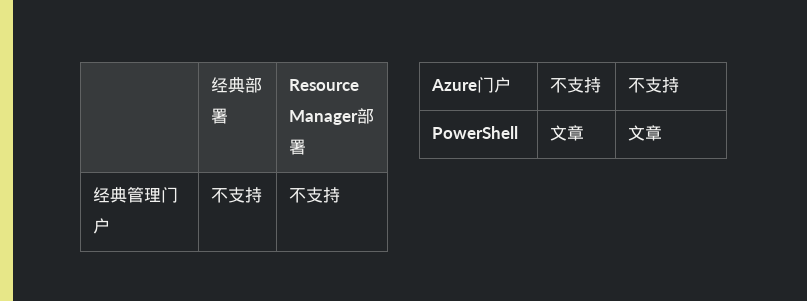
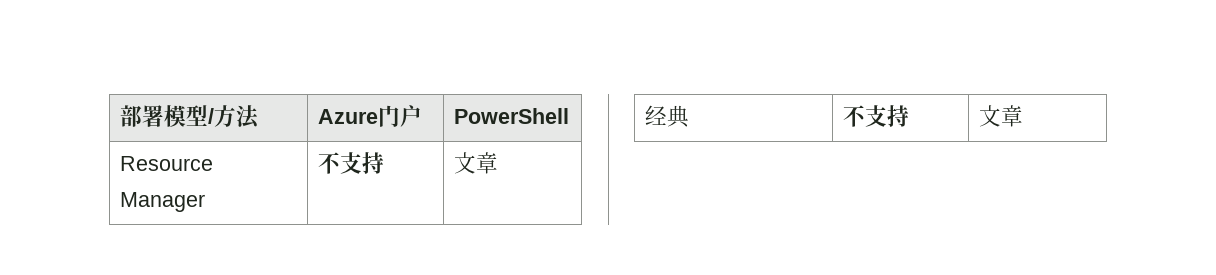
[210,77,262,93] [210,108,228,124] [288,79,359,91] [288,108,374,125] [288,139,306,155] [92,187,178,203] [92,218,110,234] [210,187,262,203] [288,187,340,203] [430,77,511,93] [549,77,601,93] [627,77,679,93] [431,126,518,139] [549,125,584,141] [627,125,662,141] | 经典部署 | Resource Manager部署 // 经典管理门户 | 不支持 | 不支持 // Azure门户 | 不支持 | 不支持 // PowerShell | 文章 | 文章 -> [119,105,260,129] [317,105,422,127] [453,108,569,124] [119,156,213,171] [119,192,205,212] [317,152,384,174] [453,152,498,174] [644,105,690,128] [842,105,909,127] [978,105,1023,127] 部署模型/方法 | Azure门户 | PowerShell // Resource Manager | 不支持 | 文章 // 经典 | 不支持 | 文章

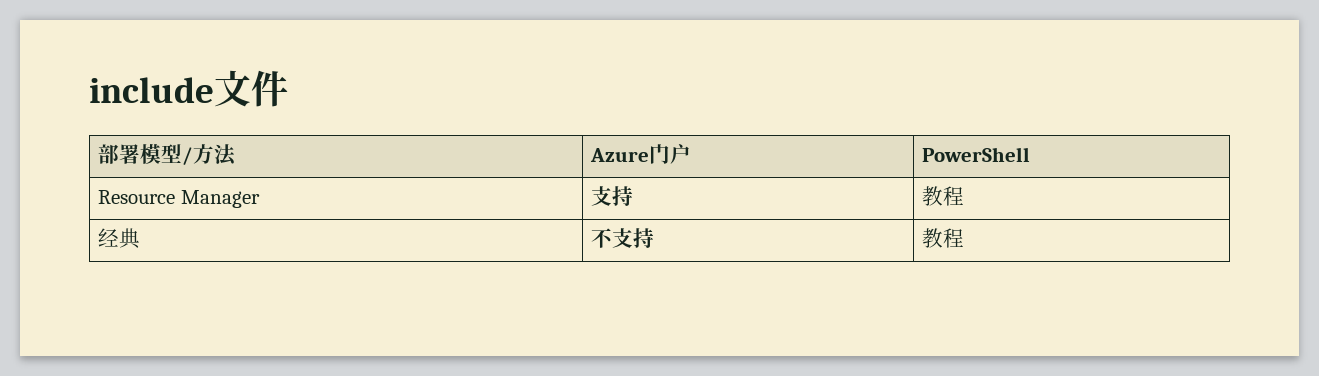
(119, 116) none -> [89,70,288,107] include文件 //
[317,152,384,174] [453,152,498,174] 不支持 | 文章 -> [591,186,634,206] [922,186,965,206] 支持 | 教程
[978,105,1023,127] 文章 -> [922,228,965,248] 教程

